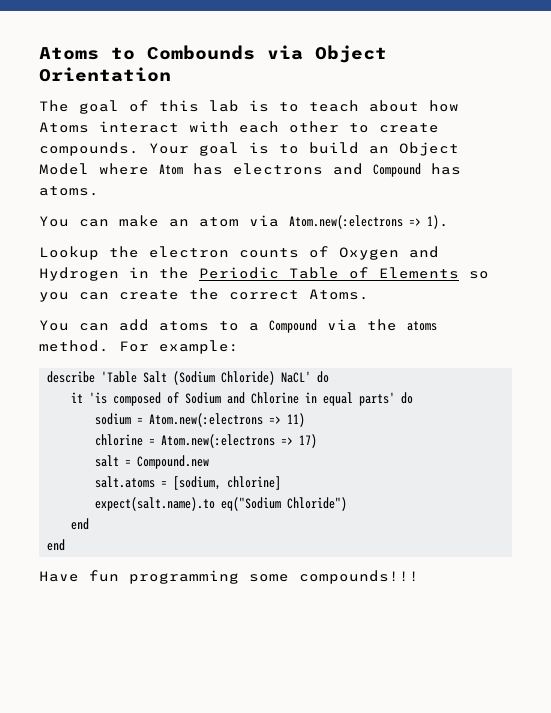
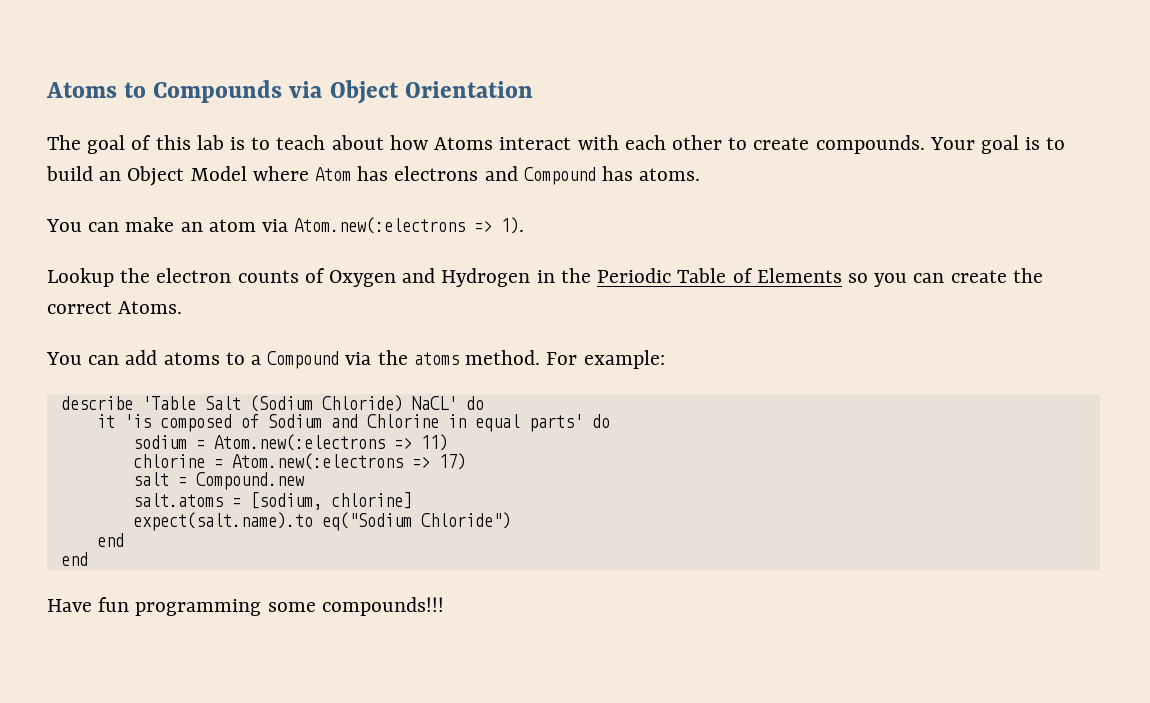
[147,45,255,60] Combounds -> [153,80,283,103] Compounds

